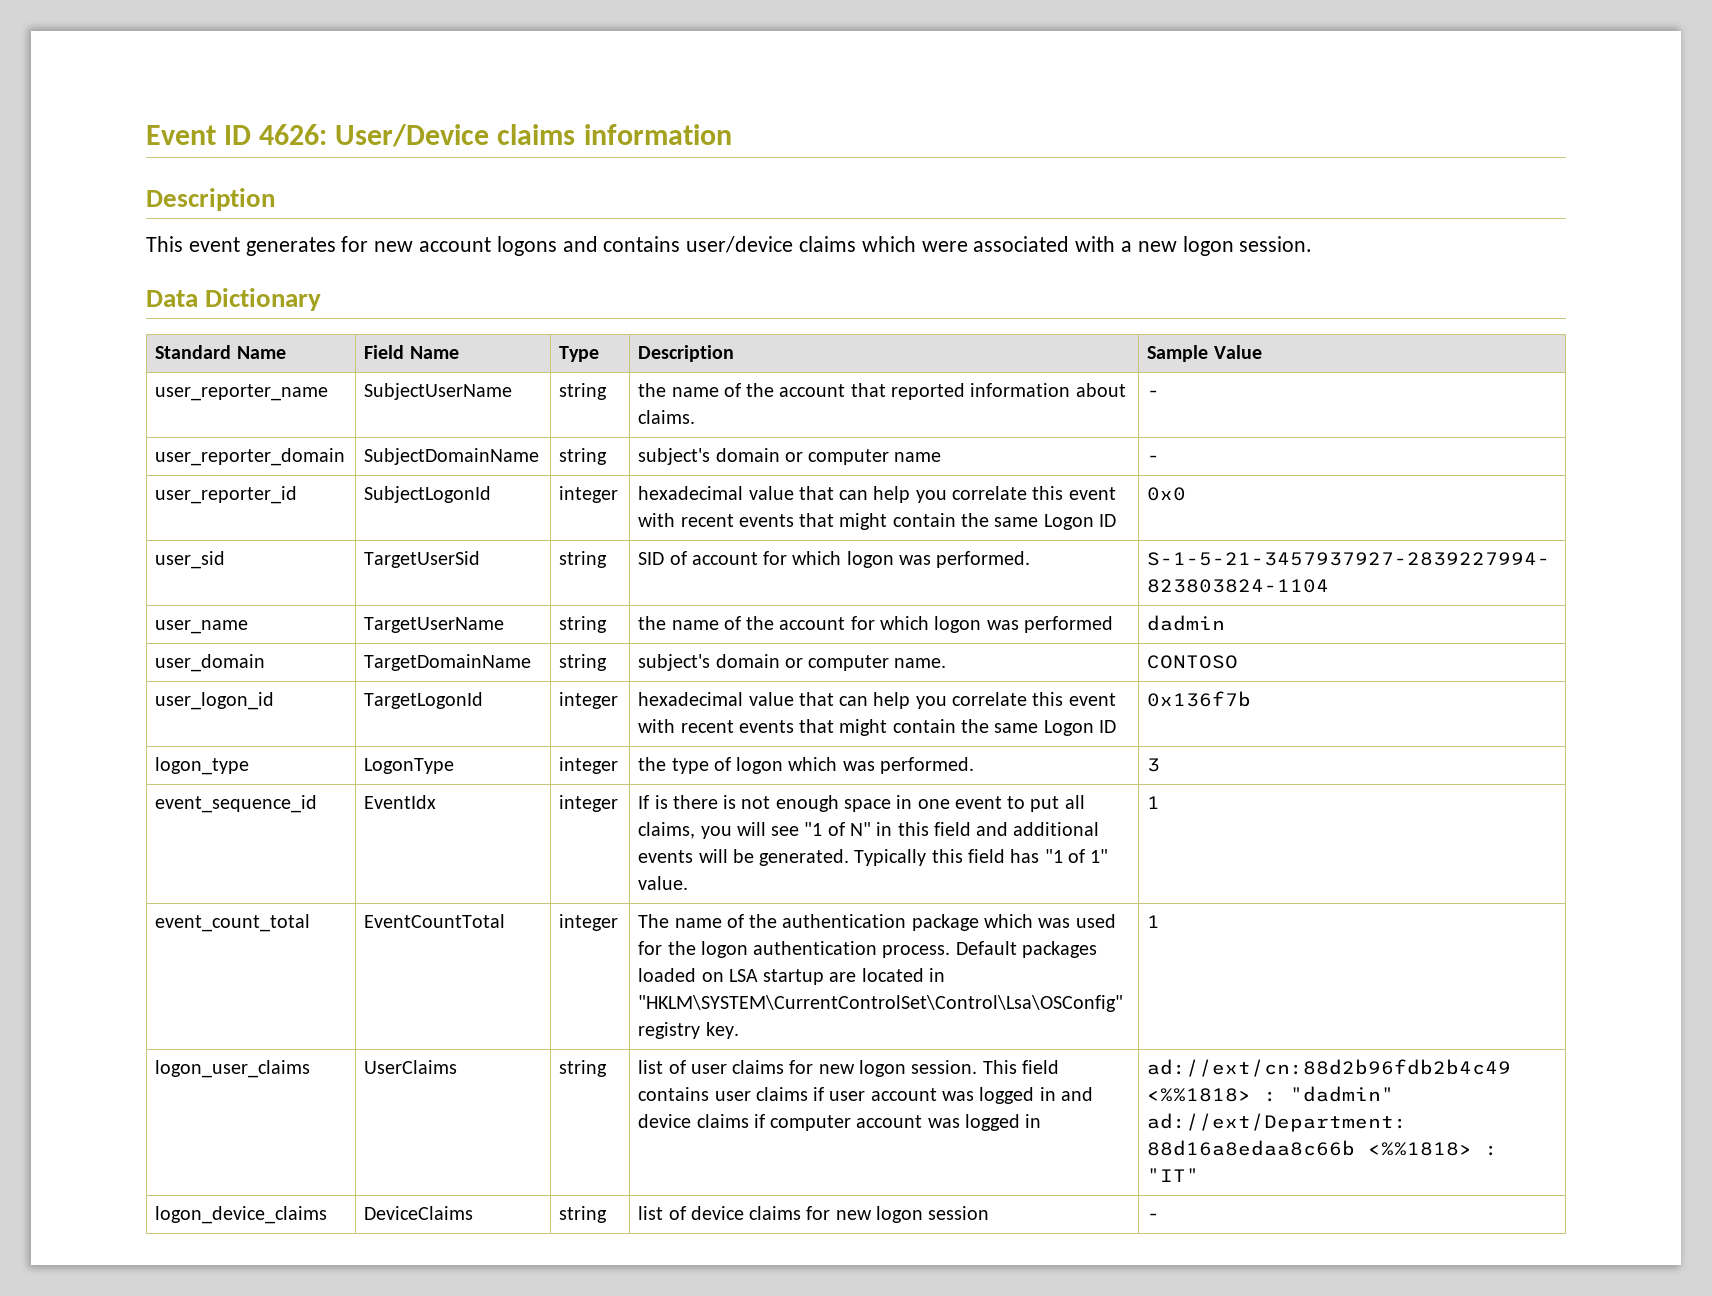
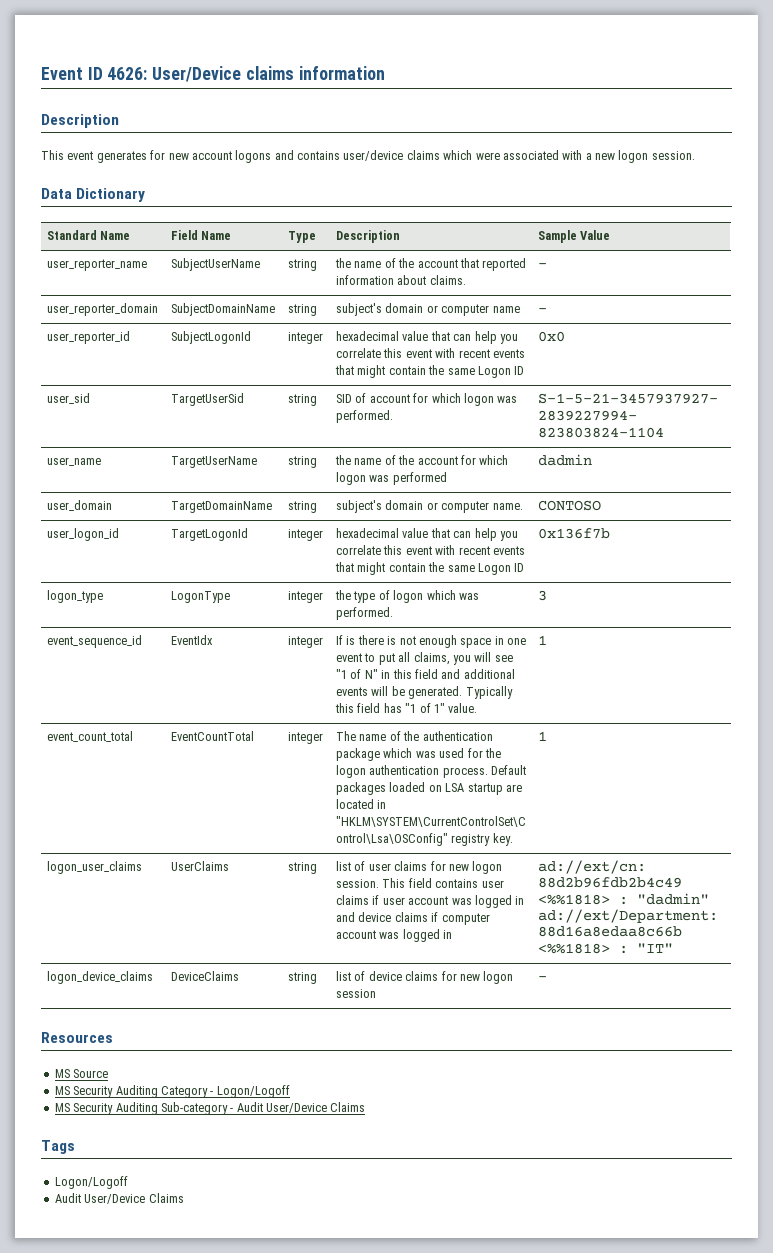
(1161, 1216) none -> [41,1032,113,1043] [54,1069,109,1078] [54,1085,290,1098] [54,1102,366,1115] [41,1140,75,1154] [54,1176,128,1189] [54,1193,184,1204] // Resources // MS Source // MS Security Auditing Category - Logon/Logoff // MS Security Auditing Sub-category - Audit User/Device Claims // Tags // Logon/Logoff // Audit User/Device Claims

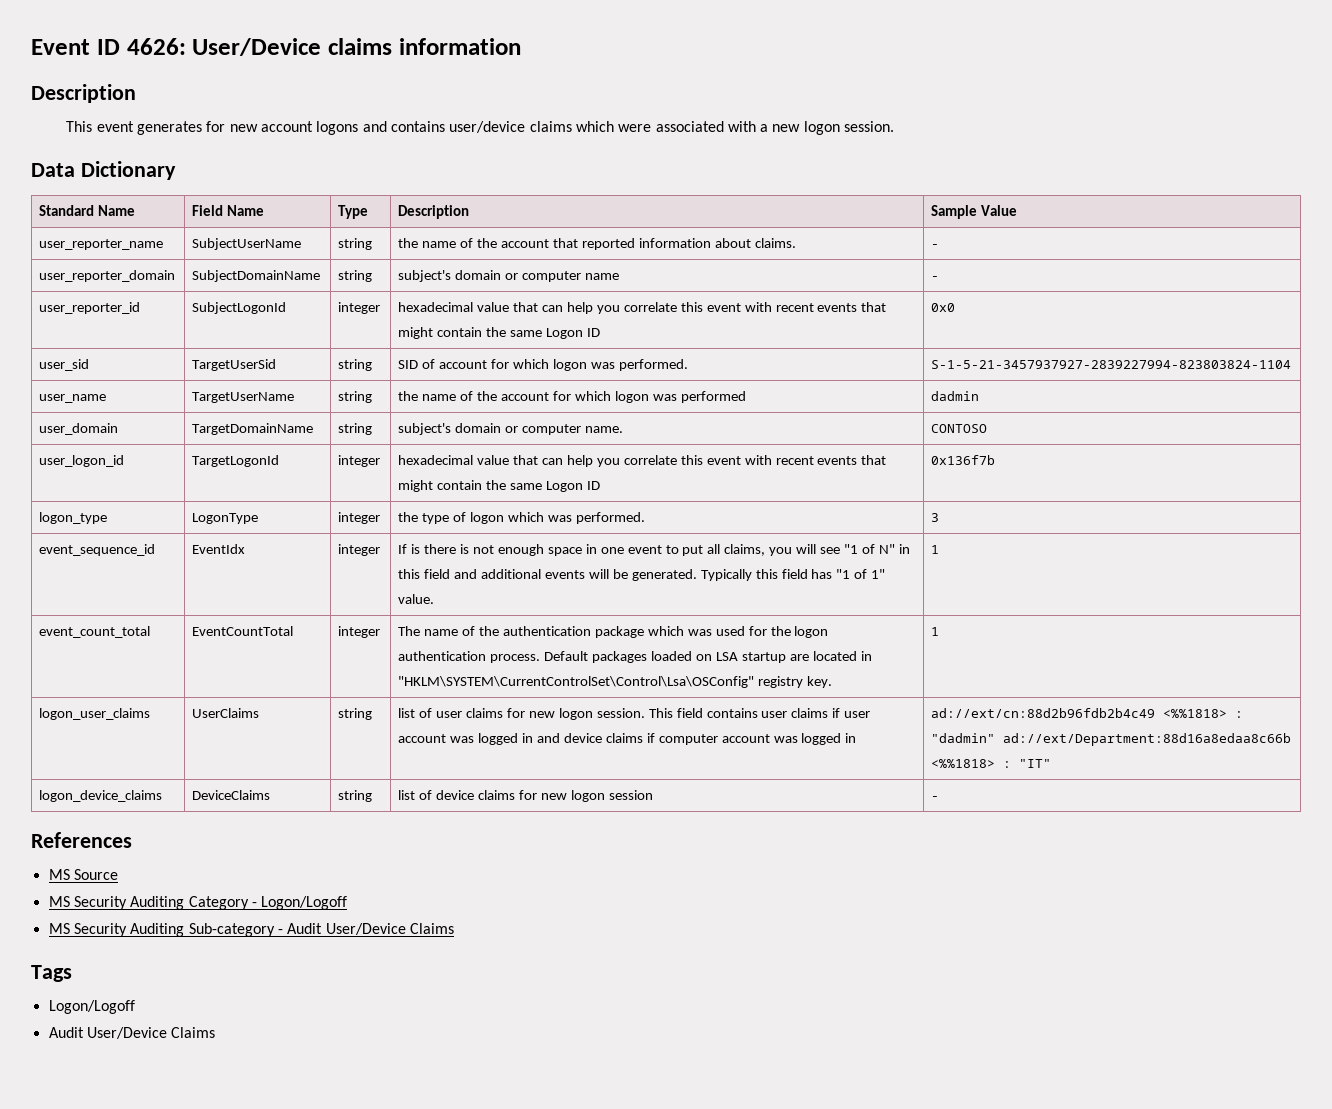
[41,1032,113,1043] Resources -> [31,832,132,848] References

